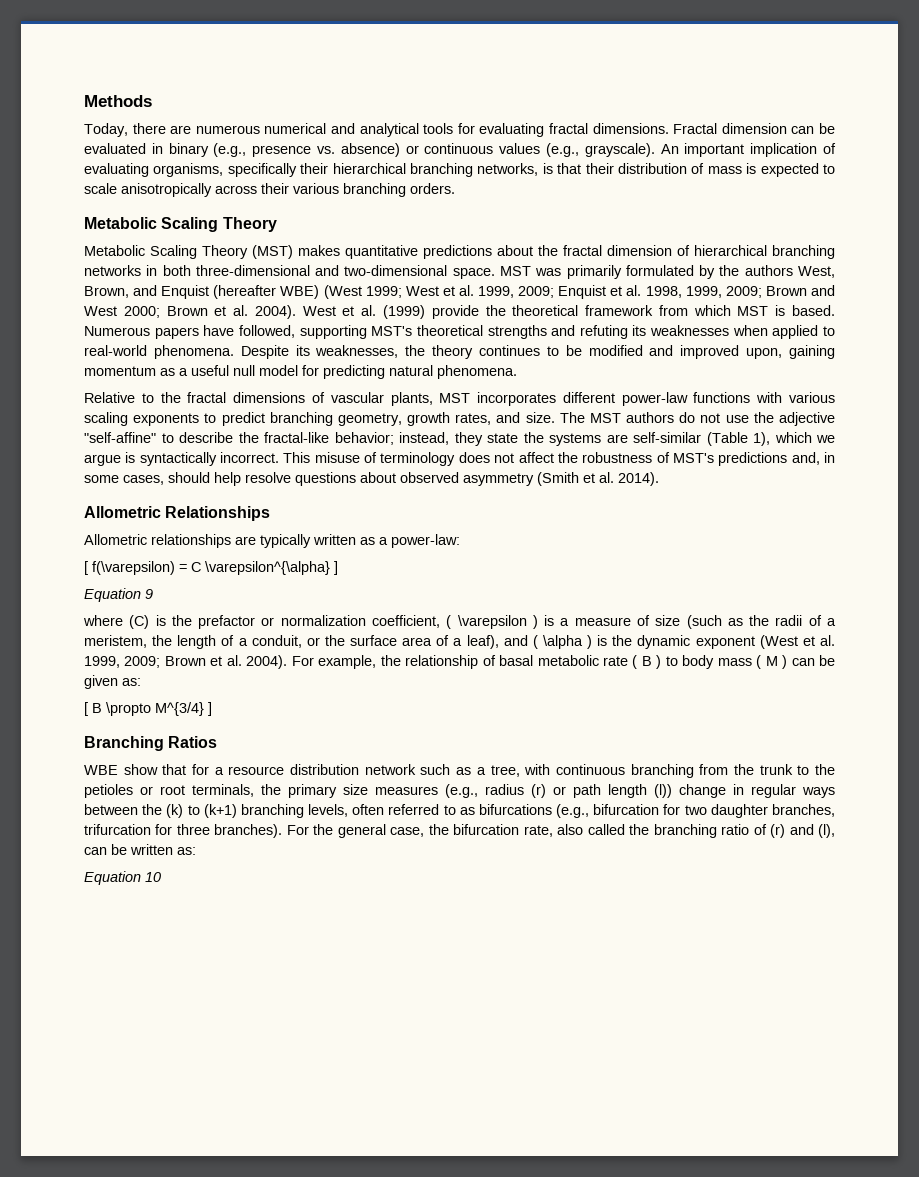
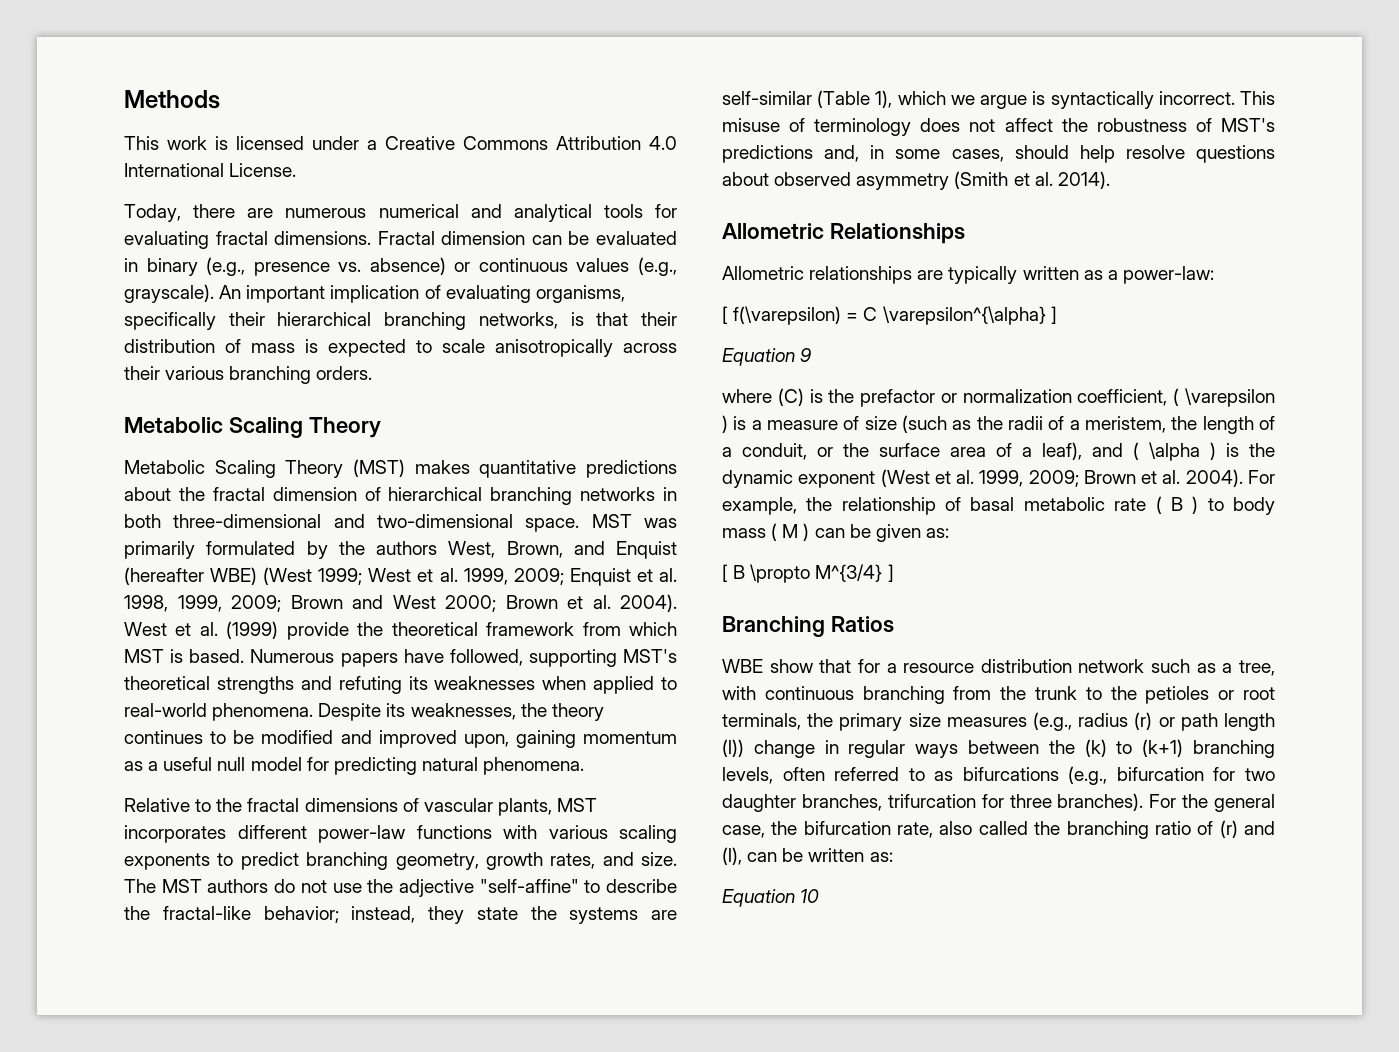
(152, 101) none -> [124,136,677,150] [124,163,297,177] // This work is licensed under a Creative Commons Attribution 4.0 International License.

